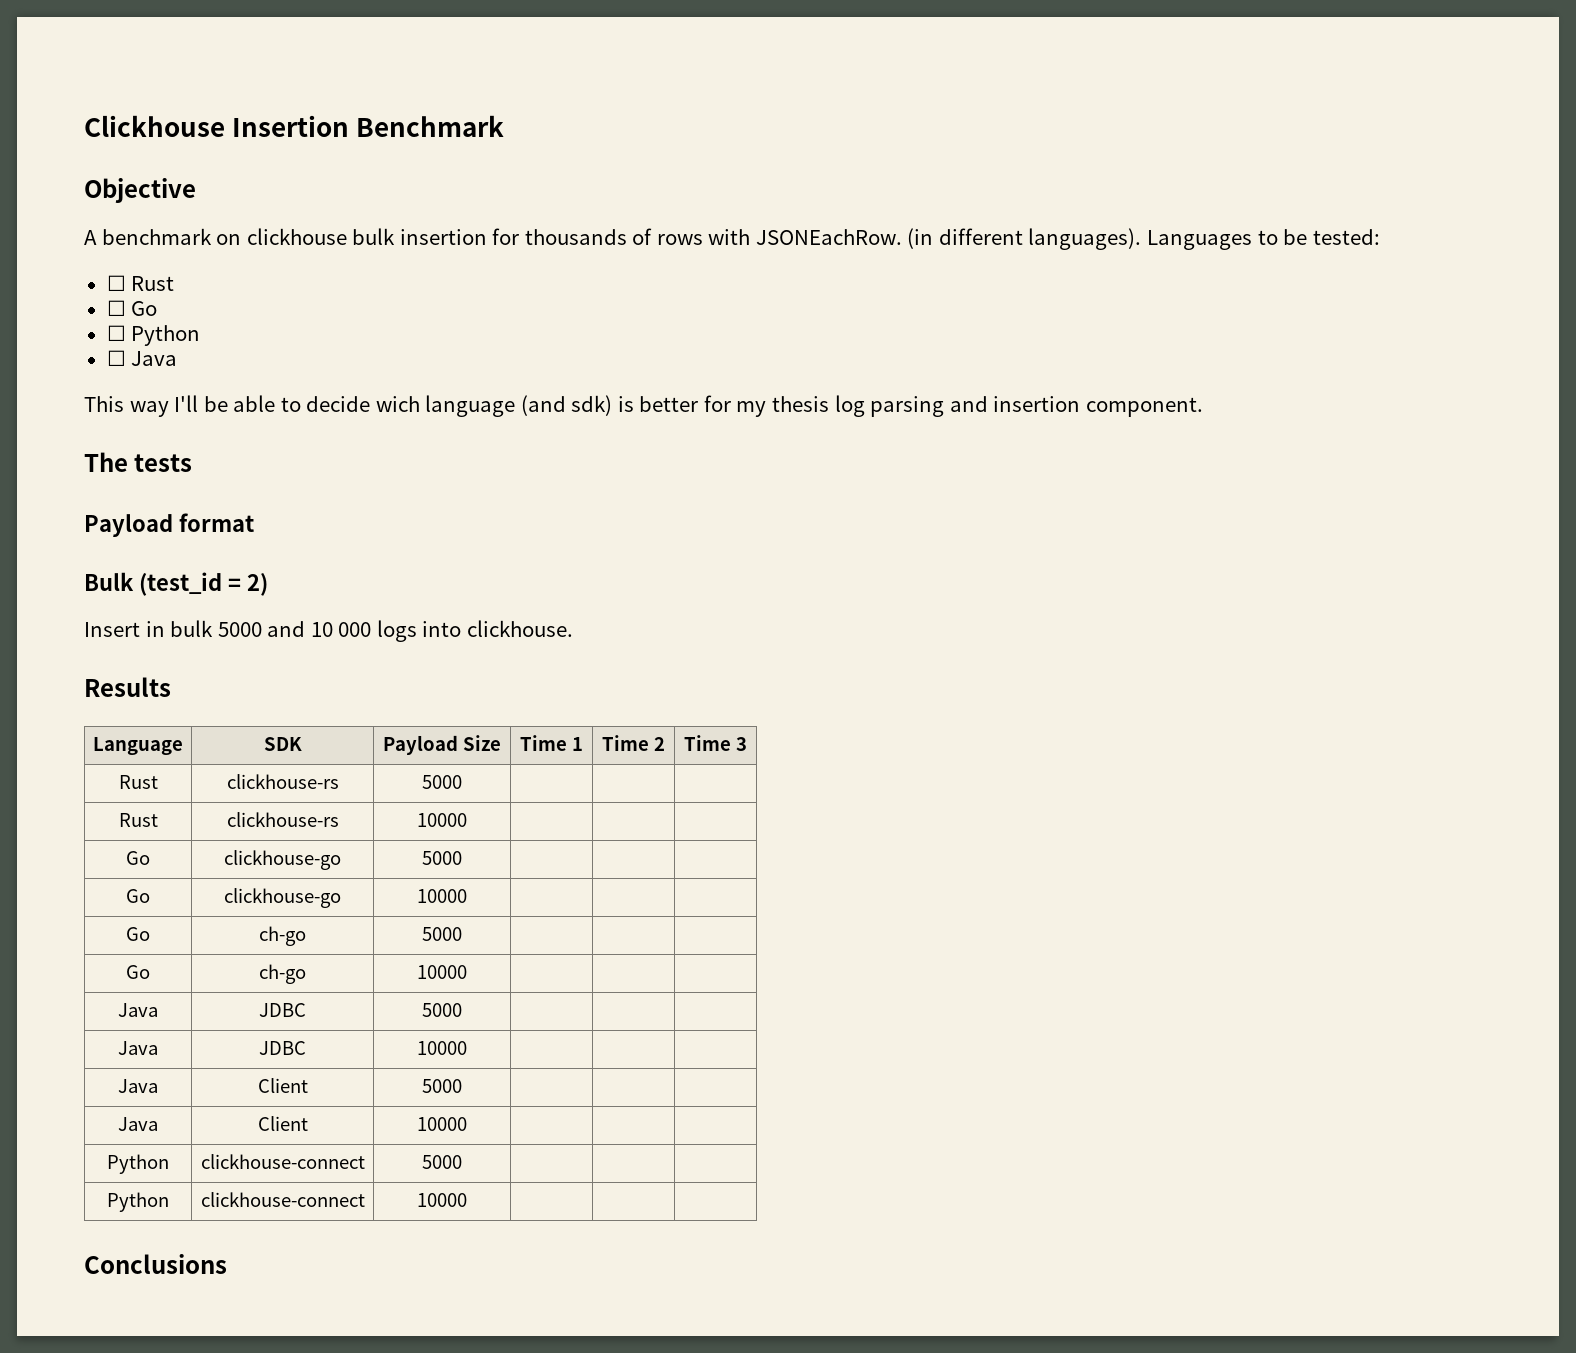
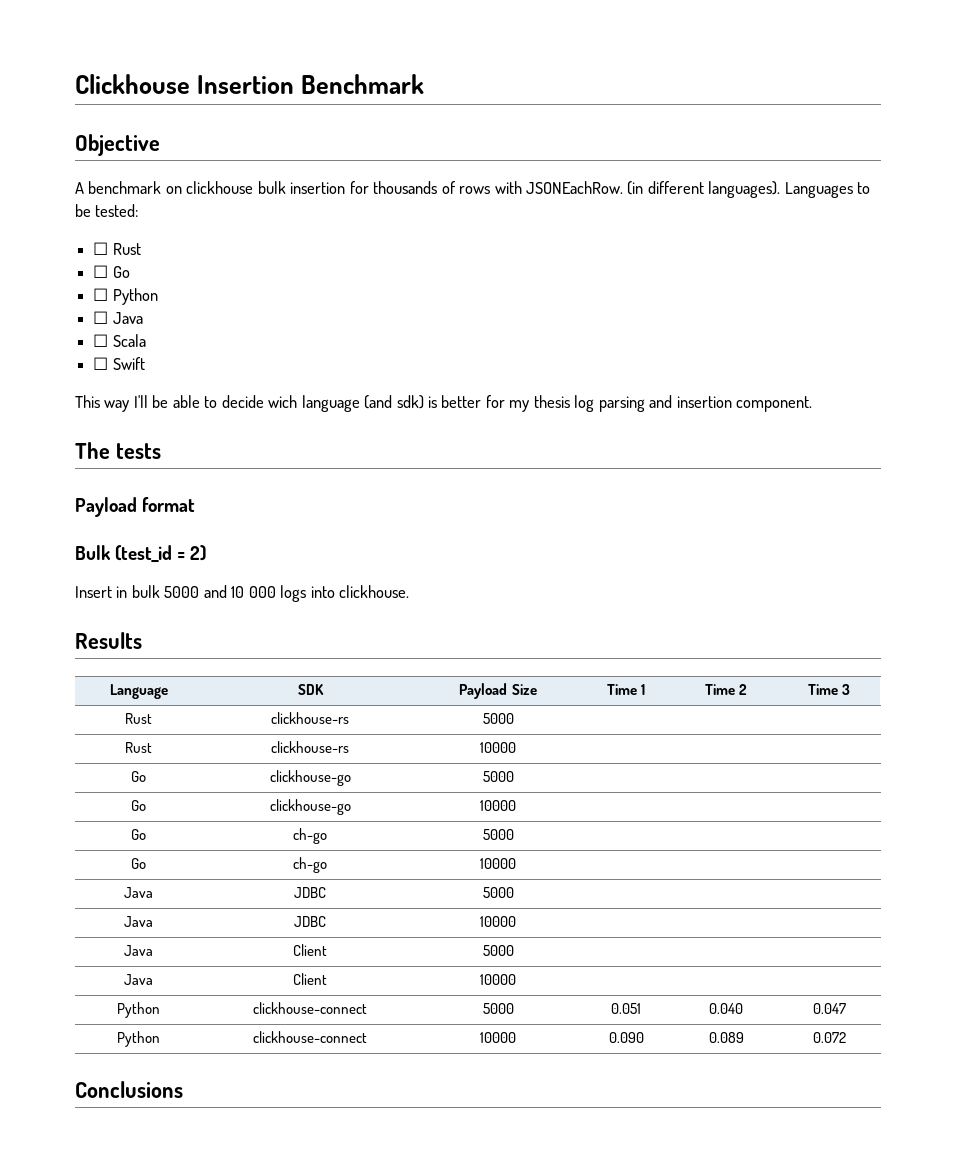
(178, 358) none -> [93,334,146,347] [93,357,145,370] // ☐ Scala // ☐ Swift
(462, 1162) | | -> [611,1003,641,1014] [709,1003,743,1014] [812,1003,846,1014] 0.051 | 0.040 | 0.047
(467, 1200) | | -> [608,1032,644,1043] [708,1032,744,1043] [812,1032,846,1043] 0.090 | 0.089 | 0.072

